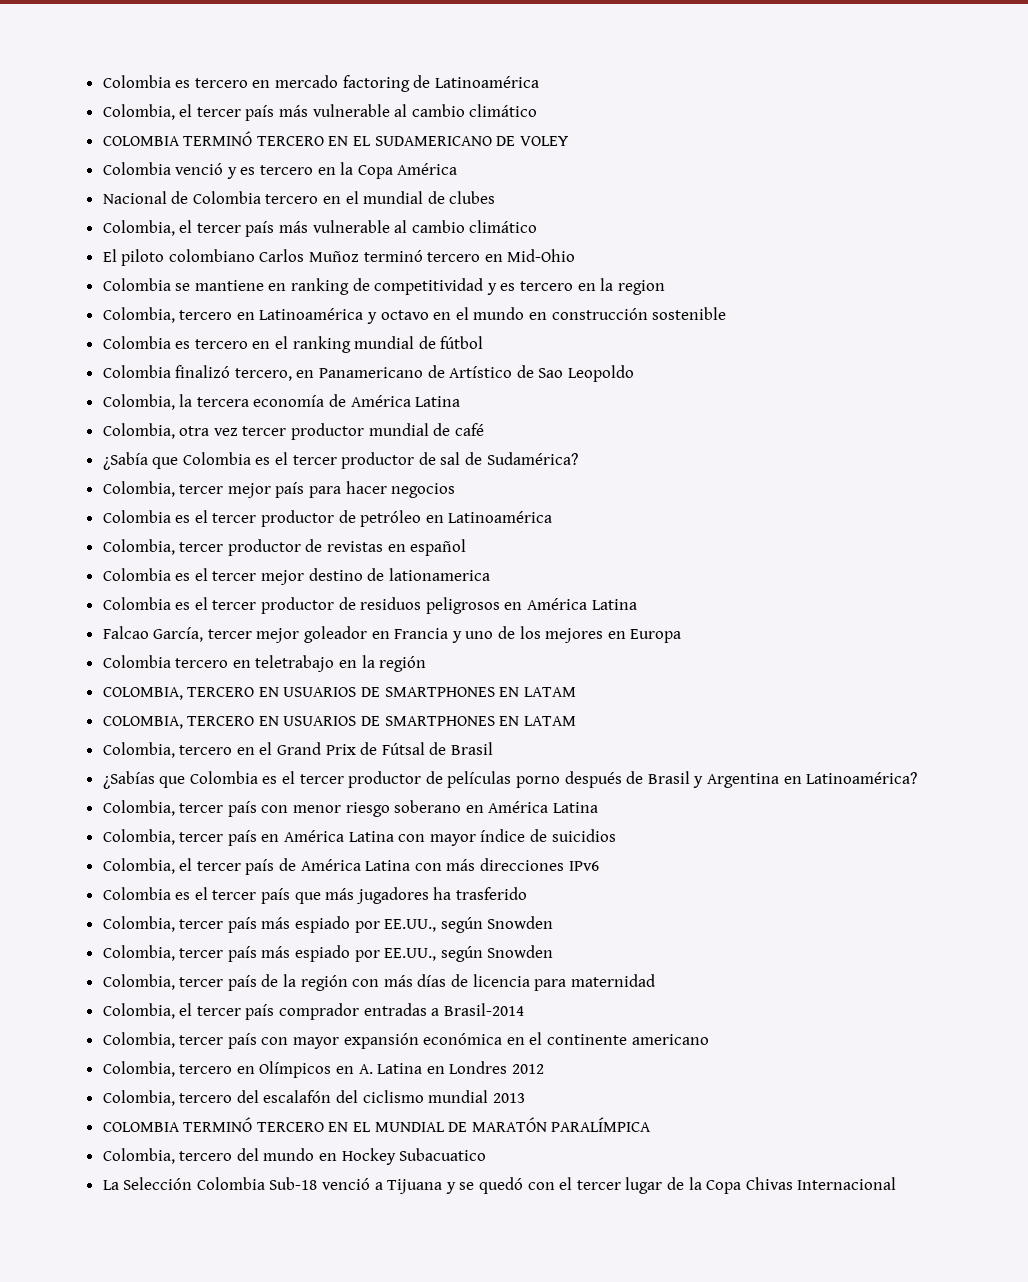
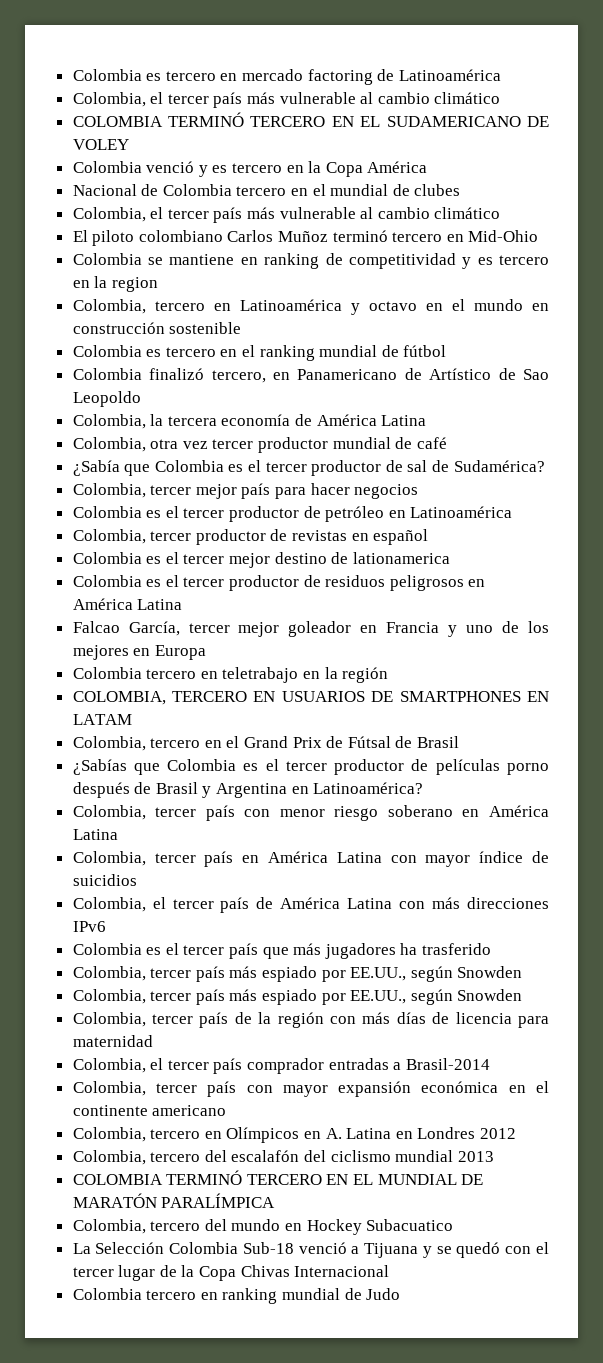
[102,716,576,729] // COLOMBIA, TERCERO EN USUARIOS DE SMARTPHONES EN LATAM -> (132, 719) none
(897, 1183) none -> [72,1288,401,1304] // Colombia tercero en ranking mundial de Judo

